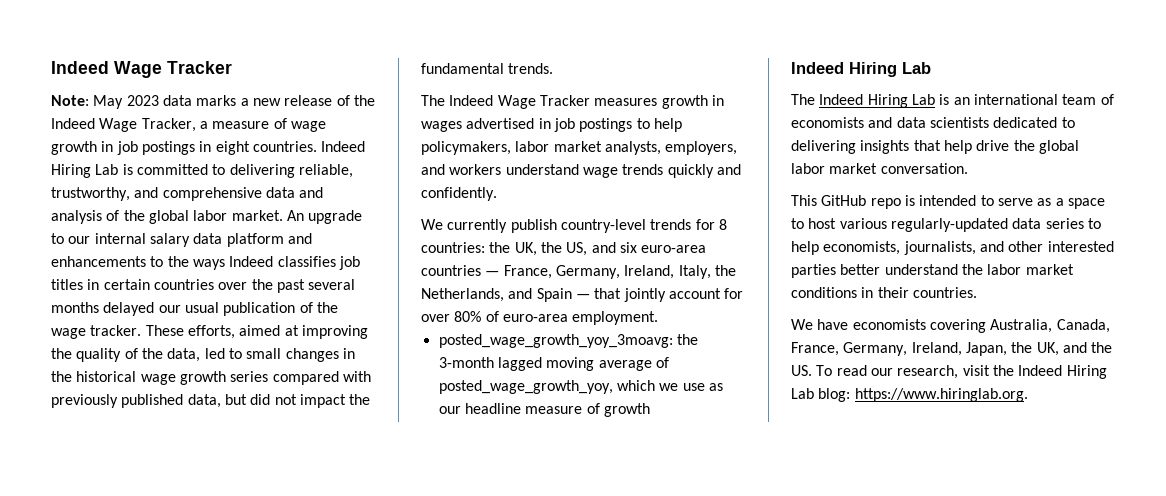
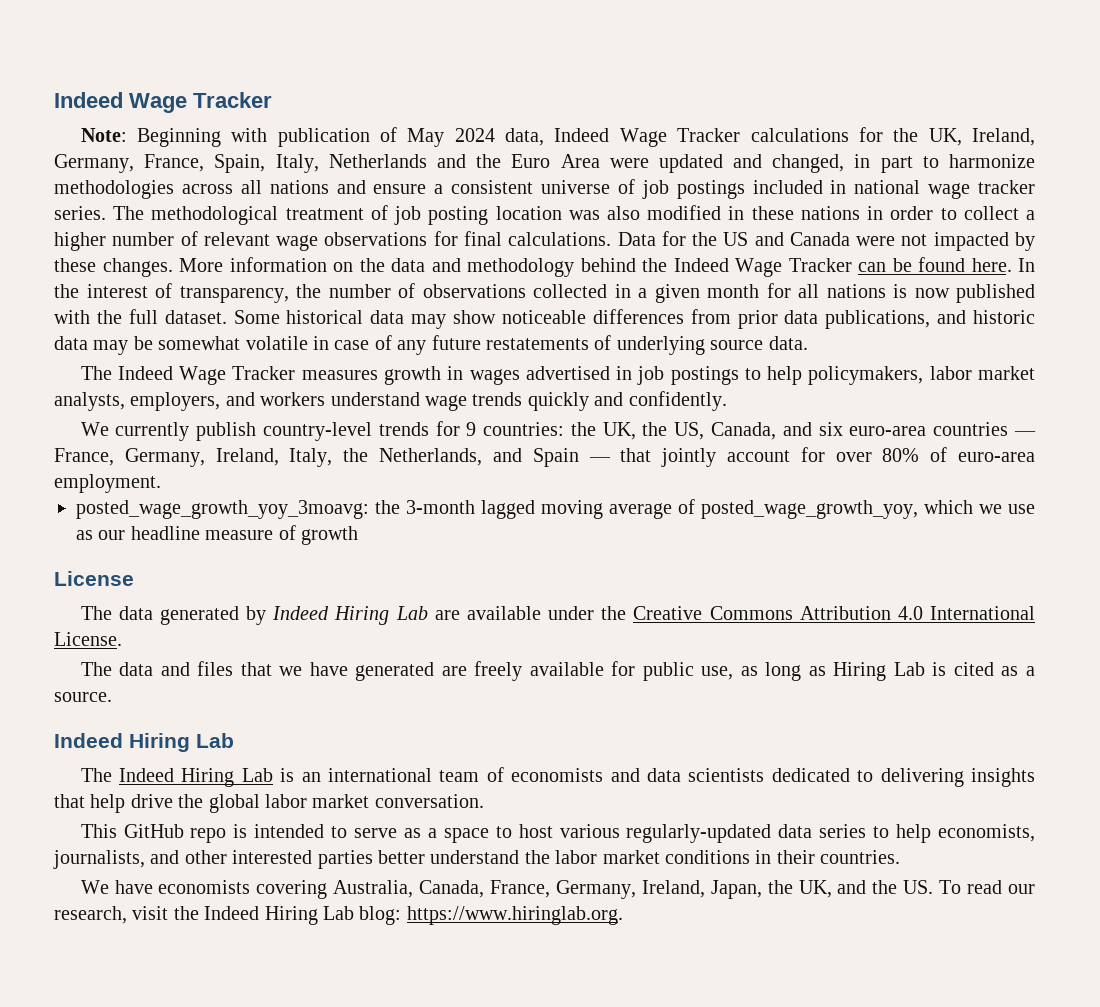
[93,95,375,109] [51,118,326,132] [51,141,366,155] [51,164,353,178] [51,187,324,201] [51,210,363,224] [51,233,312,247] [51,256,360,270] [51,279,356,293] [51,302,338,316] [51,325,368,339] [51,348,355,362] [51,371,371,385] [51,394,371,408] [421,63,554,74] May 2023 data marks a new release of the Indeed Wage Tracker, a measure of wage growth in job postings in eight countries. Indeed Hiring Lab is committed to delivering reliable, trustworthy, and comprehensive data and analysis of the global labor market. An upgrade to our internal salary data platform and enhancements to the ways Indeed classifies job titles in certain countries over the past several months delayed our usual publication of the wage tracker. These efforts, aimed at improving the quality of the data, led to small changes in the historical wage growth series compared with previously published data, but did not impact the fundamental trends. -> [136,127,1035,147] [54,154,1035,173] [54,179,1035,199] [54,205,1035,225] [54,231,1036,251] [54,257,1035,277] [54,283,1035,303] [54,309,1035,329] [54,335,808,355] Beginning with publication of May 2024 data, Indeed Wage Tracker calculations for the UK, Ireland, Germany, France, Spain, Italy, Netherlands and the Euro Area were updated and changed, in part to harmonize methodologies across all nations and ensure a consistent universe of job postings included in national wage tracker series. The methodological treatment of job posting location was also modified in these nations in order to collect a higher number of relevant wage observations for final calculations. Data for the US and Canada were not impacted by these changes. More information on the data and methodology behind the Indeed Wage Tracker can be found here. In the interest of transparency, the number of observations collected in a given month for all nations is now published with the full dataset. Some historical data may show noticeable differences from prior data publications, and historic data may be somewhat volatile in case of any future restatements of underlying source data.
[718,219,727,230] 8 -> [466,422,477,436] 9
(588, 249) none -> [711,422,777,440] Canada,
(650, 410) none -> [54,571,134,586] [80,606,1035,625] [54,632,122,646] [80,661,1035,681] [54,692,112,702] // License // The data generated by Indeed Hiring Lab are available under the Creative Commons Attribution 4.0 International License. // The data and files that we have generated are freely available for public use, as long as Hiring Lab is cited as a source.

